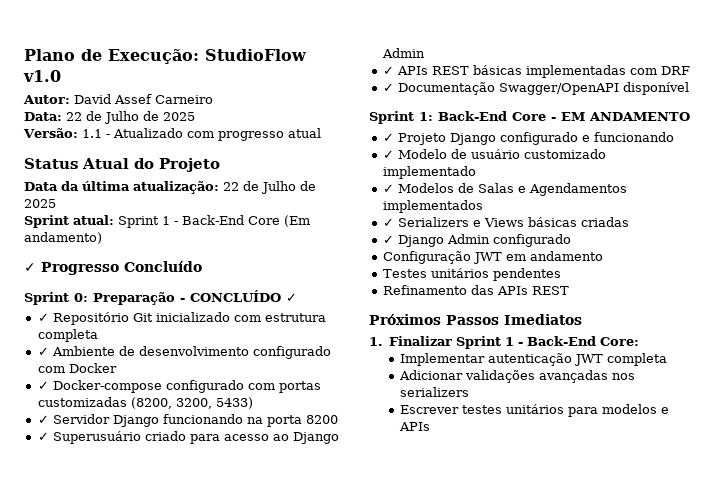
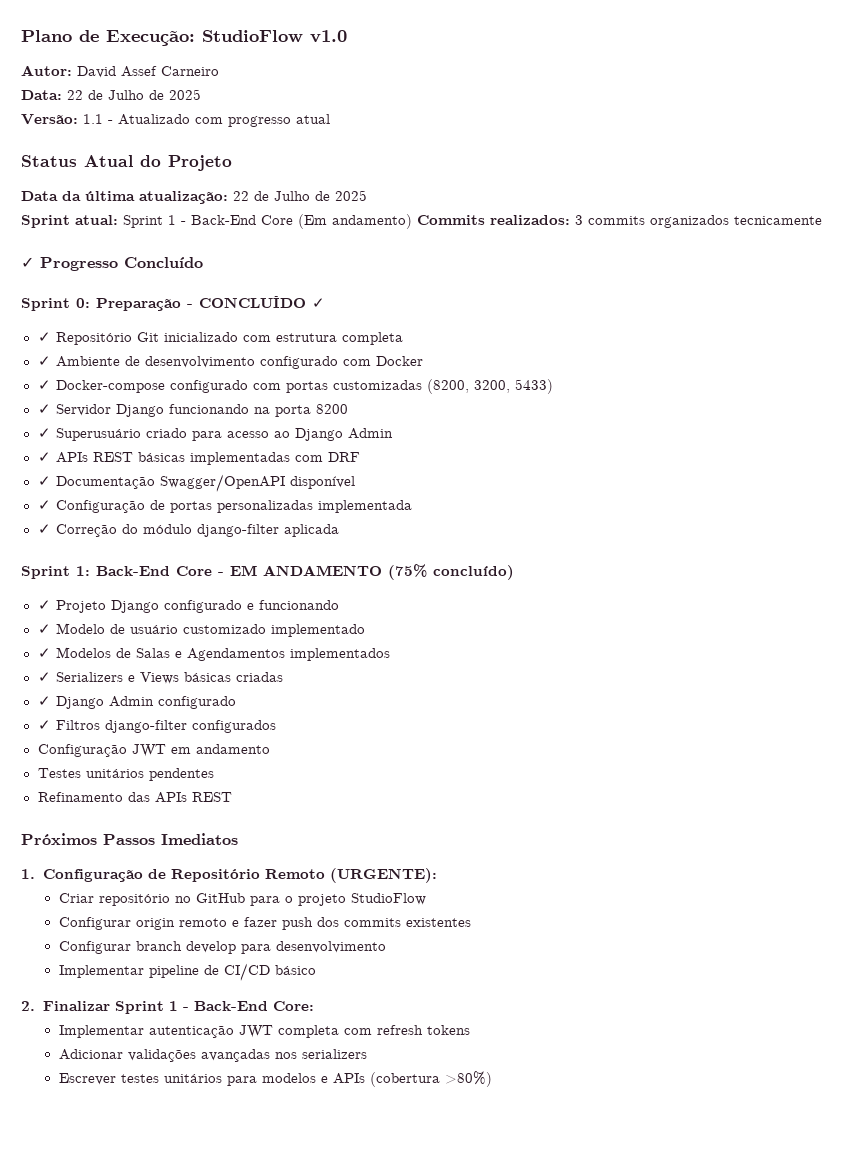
(102, 238) none -> [417,215,822,228] Commits realizados: 3 commits organizados tecnicamente
(689, 88) none -> [37,500,412,513] [37,524,339,537] // ✓ Configuração de portas personalizadas implementada // ✓ Correção do módulo django-filter aplicada
(690, 116) none -> [388,564,514,580] (75% concluído)
(571, 240) none -> [37,720,276,733] // ✓ Filtros django-filter configurados
(383, 341) none -> [42,868,437,883] [58,893,426,906] [58,917,471,930] [58,941,386,954] [58,963,316,981] [21,1001,35,1011] Configuração de Repositório Remoto (URGENTE): // Criar repositório no GitHub para o projeto StudioFlow // Configurar origin remoto e fazer push dos commits existentes // Configurar branch develop para desenvolvimento // Implementar pipeline de CI/CD básico // 2.
(668, 359) none -> [343,1025,470,1035] com refresh tokens
(431, 426) none -> [369,1071,492,1087] (cobertura >80%)

